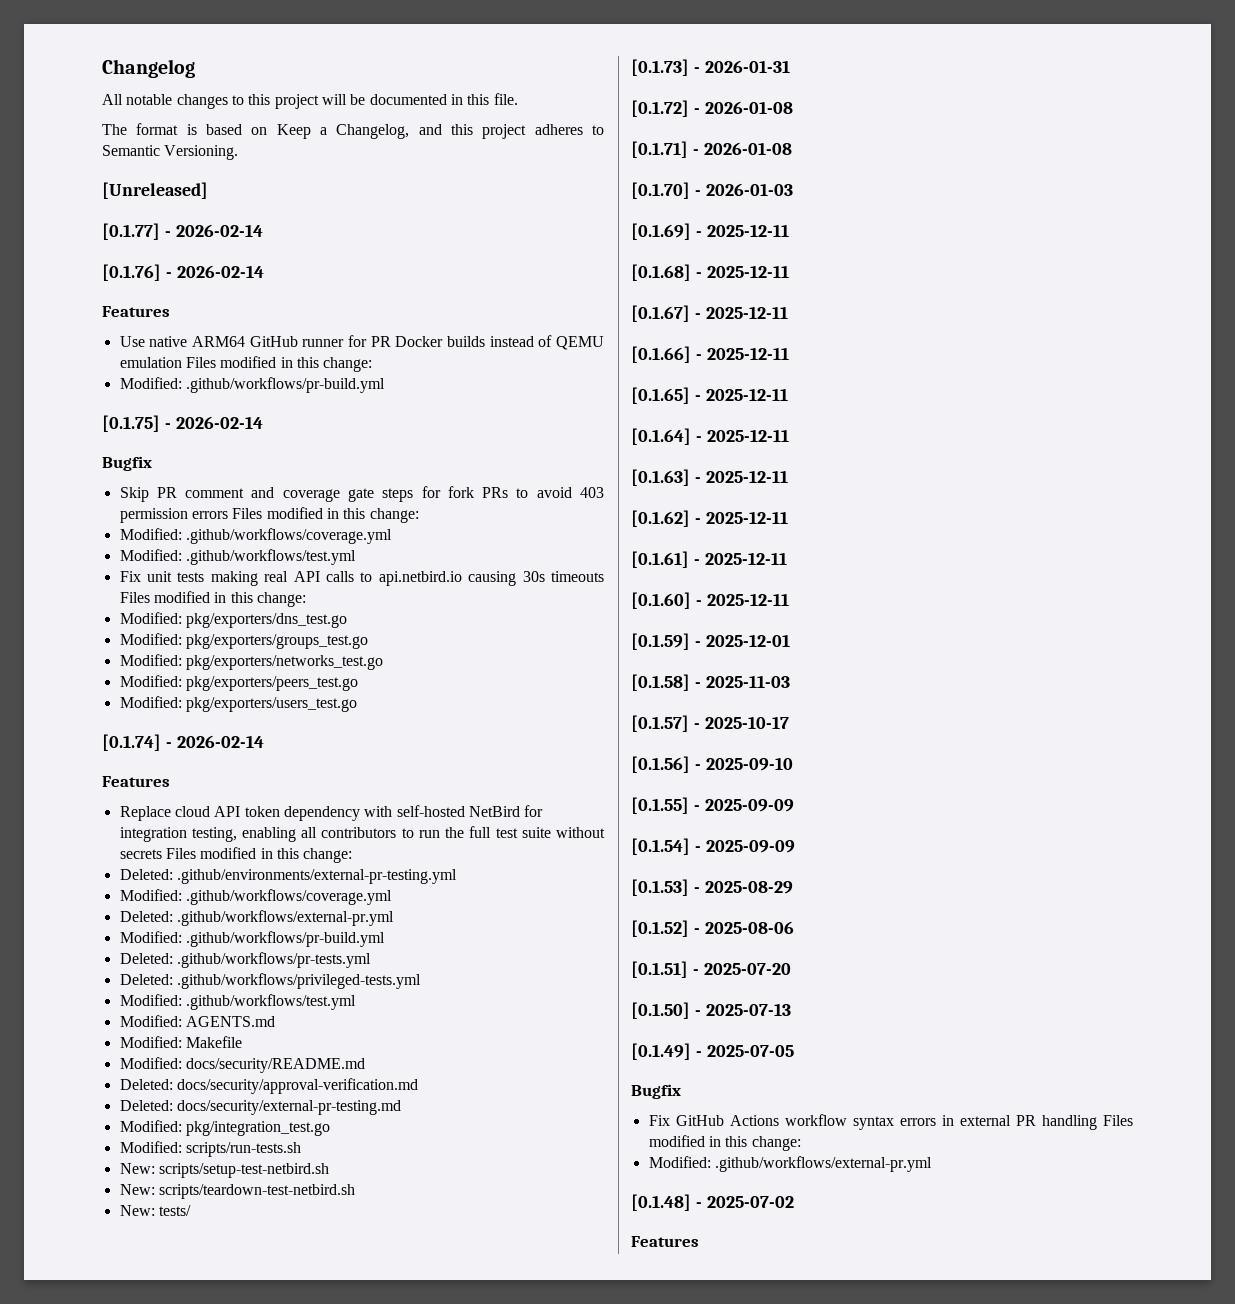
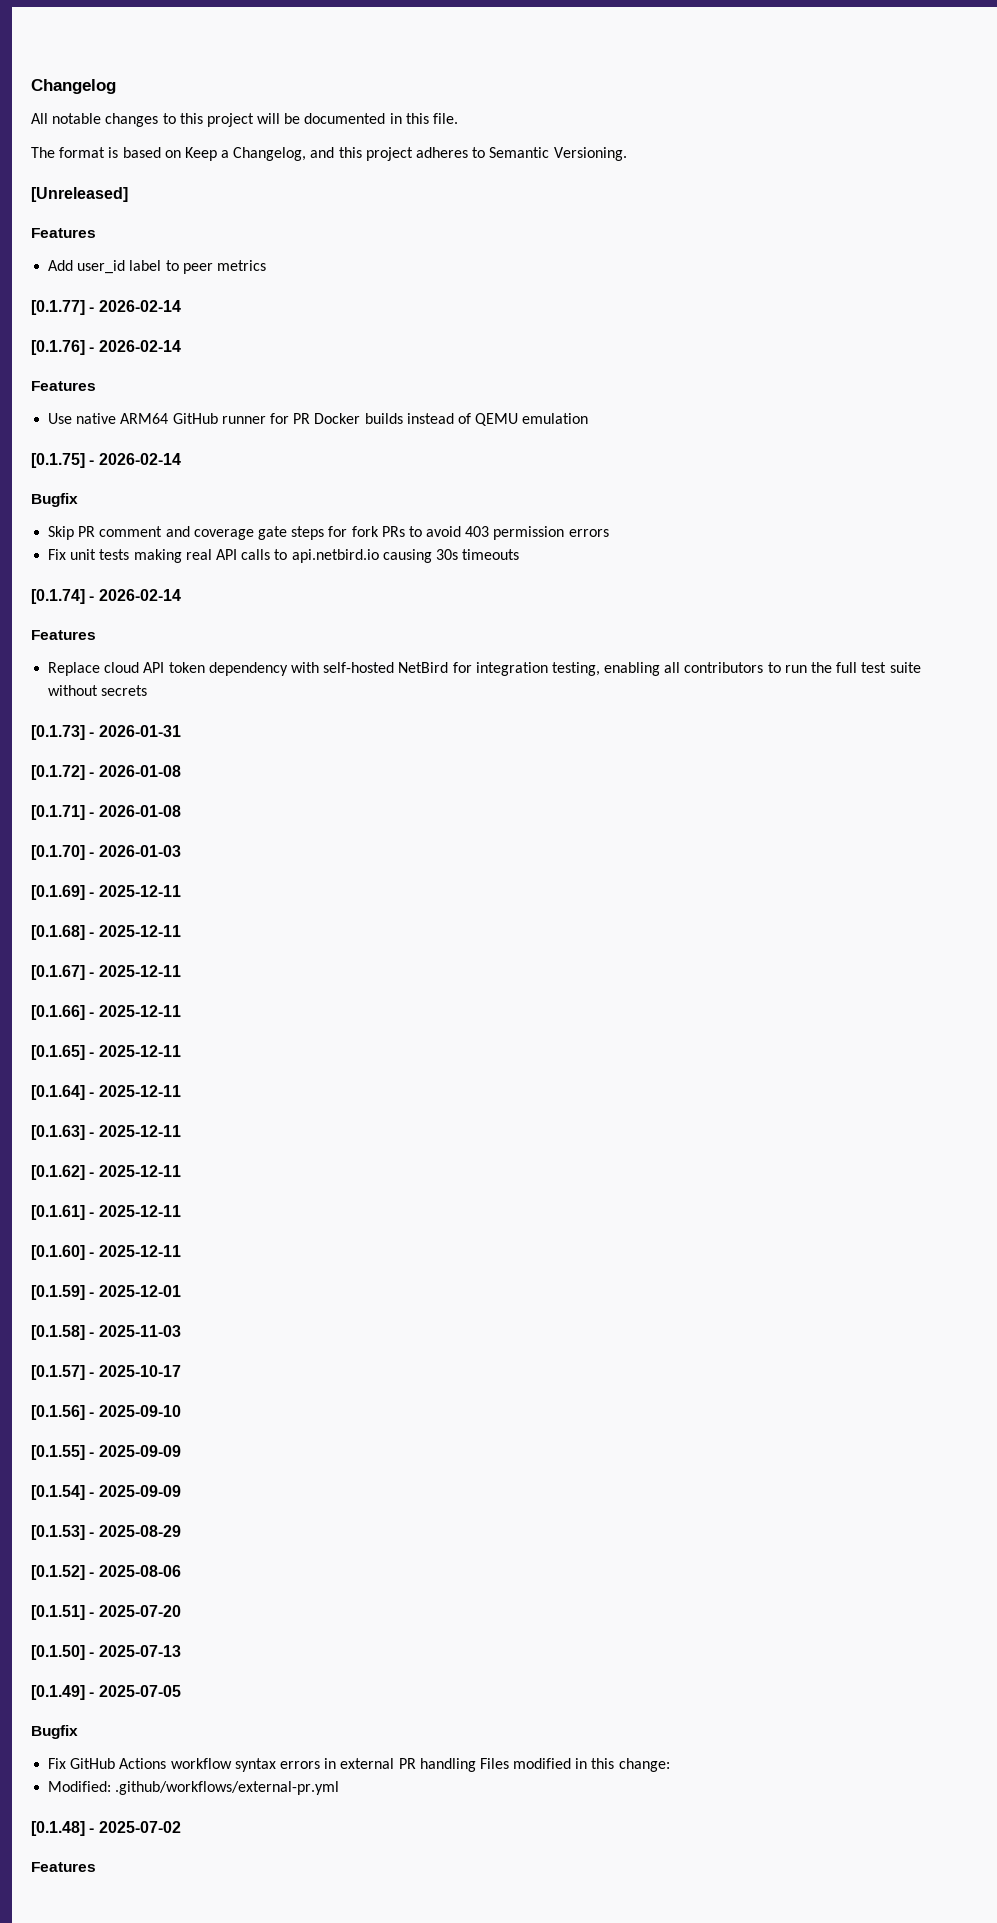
(208, 190) none -> [31,228,96,238] [48,260,266,274] // Features // Add user_id label to peer metrics
[185,356,373,372] [119,377,385,393] Files modified in this change: // Modified: .github/workflows/pr-build.yml -> (589, 418) none
[232,507,419,523] [119,528,392,544] [119,549,356,565] Files modified in this change: // Modified: .github/workflows/coverage.yml // Modified: .github/workflows/test.yml -> (609, 533) none
[119,591,306,607] [119,612,347,628] [119,633,368,649] [119,654,383,670] [119,675,358,691] [119,696,357,712] Files modified in this change: // Modified: pkg/exporters/dns_test.go // Modified: pkg/exporters/groups_test.go // Modified: pkg/exporters/networks_test.go // Modified: pkg/exporters/peers_test.go // Modified: pkg/exporters/users_test.go -> (520, 554) none
[165,847,353,863] [119,869,457,884] [119,889,392,905] [119,910,394,926] [119,931,385,947] [119,952,371,968] [119,973,421,989] [119,994,356,1010] [119,1015,275,1027] [119,1036,242,1048] [119,1057,365,1073] [119,1078,418,1094] [119,1100,401,1115] [119,1120,330,1136] [119,1141,301,1157] [119,1163,329,1178] [119,1184,355,1199] [119,1205,191,1216] Files modified in this change: // Deleted: .github/environments/external-pr-testing.yml // Modified: .github/workflows/coverage.yml // Deleted: .github/workflows/external-pr.yml // Modified: .github/workflows/pr-build.yml // Deleted: .github/workflows/pr-tests.yml // Deleted: .github/workflows/privileged-tests.yml // Modified: .github/workflows/test.yml // Modified: AGENTS.md // Modified: Makefile // Modified: docs/security/README.md // Deleted: docs/security/approval-verification.md // Deleted: docs/security/external-pr-testing.md // Modified: pkg/integration_test.go // Modified: scripts/run-tests.sh // New: scripts/setup-test-netbird.sh // New: scripts/teardown-test-netbird.sh // New: tests/ -> (148, 690) none

